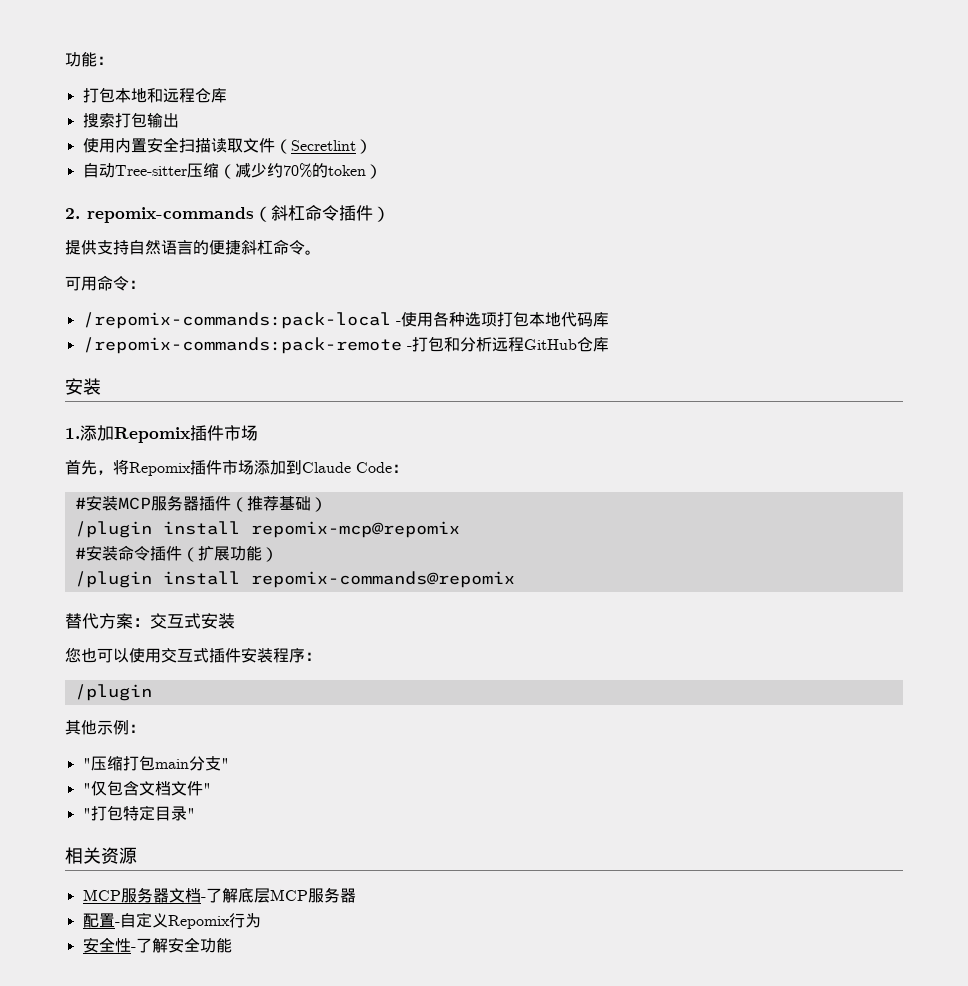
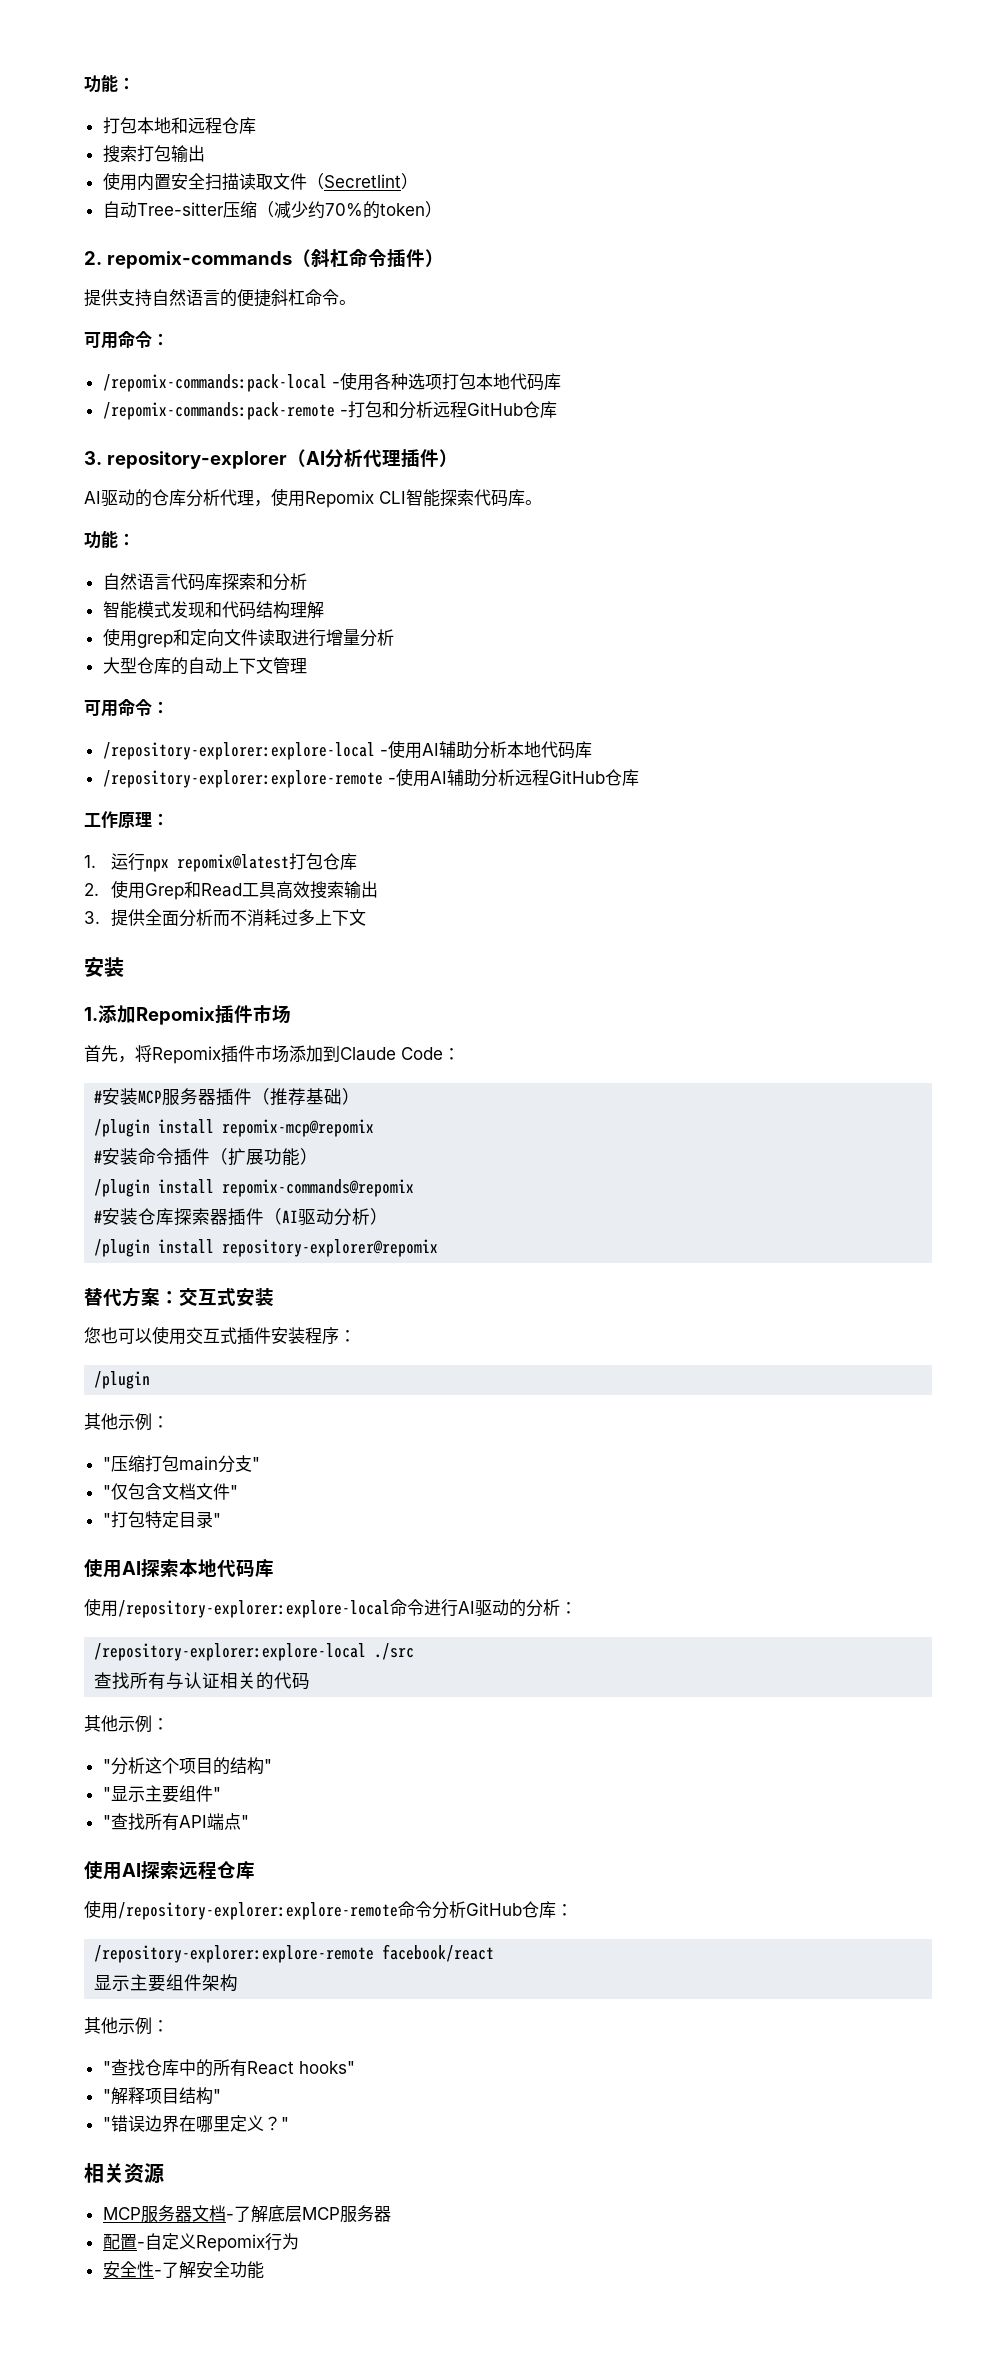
(609, 344) none -> [84,449,458,469] [84,488,542,508] [84,530,135,549] [102,573,307,591] [102,601,324,619] [102,628,394,648] [102,657,307,675] [84,699,169,717] [102,740,592,760] [102,768,639,788] [84,811,169,828] [84,853,357,872] [84,880,378,900] [84,909,366,927] // 3. repository-explorer（AI分析代理插件） // AI驱动的仓库分析代理，使用Repomix CLI智能探索代码库。 // 功能： // 自然语言代码库探索和分析 // 智能模式发现和代码结构理解 // 使用grep和定向文件读取进行增量分析 // 大型仓库的自动上下文管理 // 可用命令： // /repository-explorer:explore-local -使用AI辅助分析本地代码库 // /repository-explorer:explore-remote -使用AI辅助分析远程GitHub仓库 // 工作原理： // 1.运行npx repomix@latest打包仓库 // 2.使用Grep和Read工具高效搜索输出 // 3.提供全面分析而不消耗过多上下文
(515, 579) none -> [94,1208,389,1226] [94,1239,439,1257] // #安装仓库探索器插件（AI驱动分析） // /plugin install repository-explorer@repomix
(195, 813) none -> [84,1559,274,1578] [84,1598,577,1618] [94,1643,415,1661] [94,1672,311,1690] [84,1715,169,1733] [102,1757,272,1775] [102,1785,221,1803] [102,1813,249,1831] [84,1861,255,1880] [84,1900,573,1920] [94,1944,495,1963] [94,1974,239,1992] [84,2017,169,2035] [102,2059,355,2077] [102,2087,221,2105] [102,2115,289,2133] // 使用AI探索本地代码库 // 使用/repository-explorer:explore-local命令进行AI驱动的分析： // /repository-explorer:explore-local ./src // 查找所有与认证相关的代码 // 其他示例： // "分析这个项目的结构" // "显示主要组件" // "查找所有API端点" // 使用AI探索远程仓库 // 使用/repository-explorer:explore-remote命令分析GitHub仓库： // /repository-explorer:explore-remote facebook/react // 显示主要组件架构 // 其他示例： // "查找仓库中的所有React hooks" // "解释项目结构" // "错误边界在哪里定义？"

